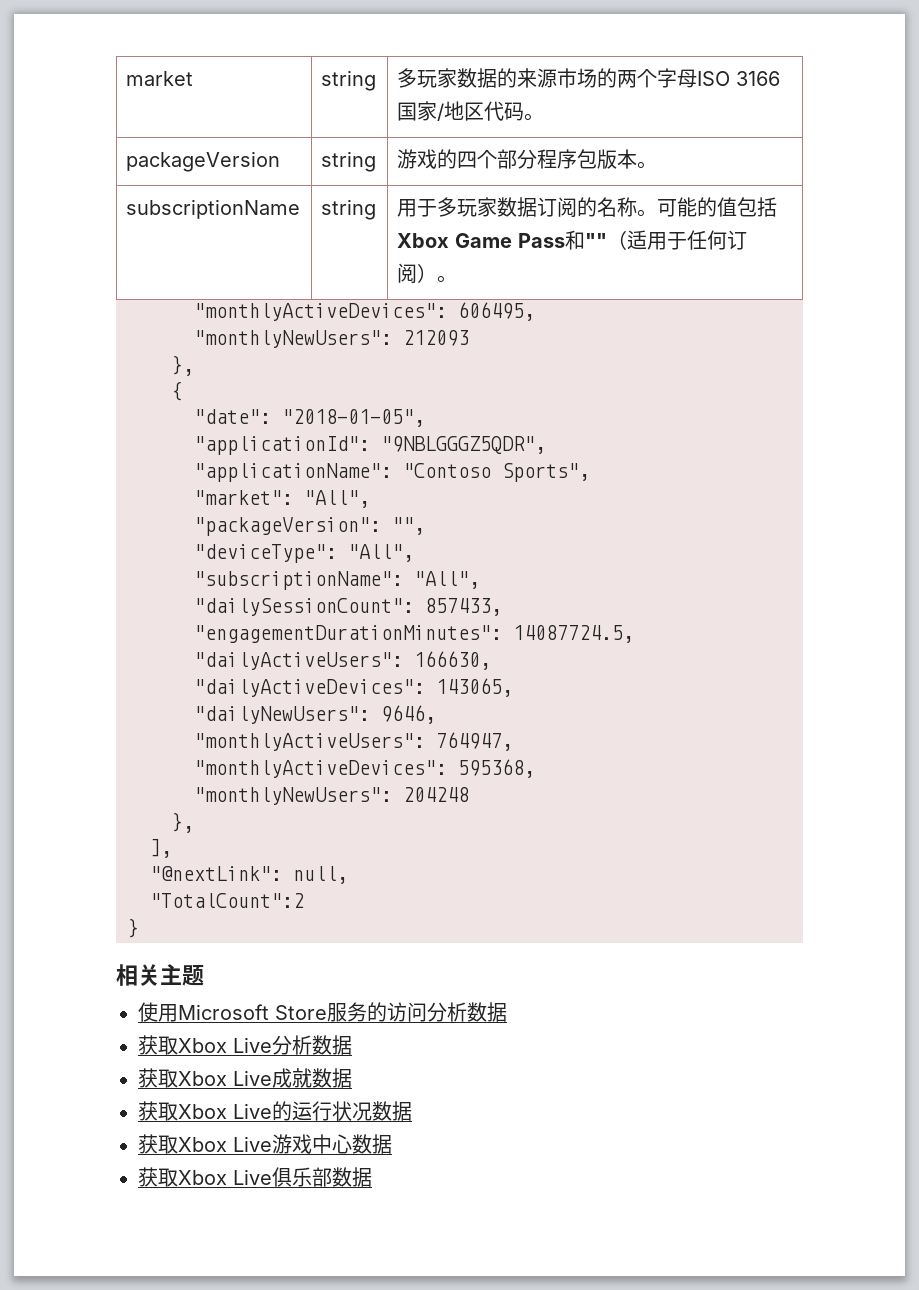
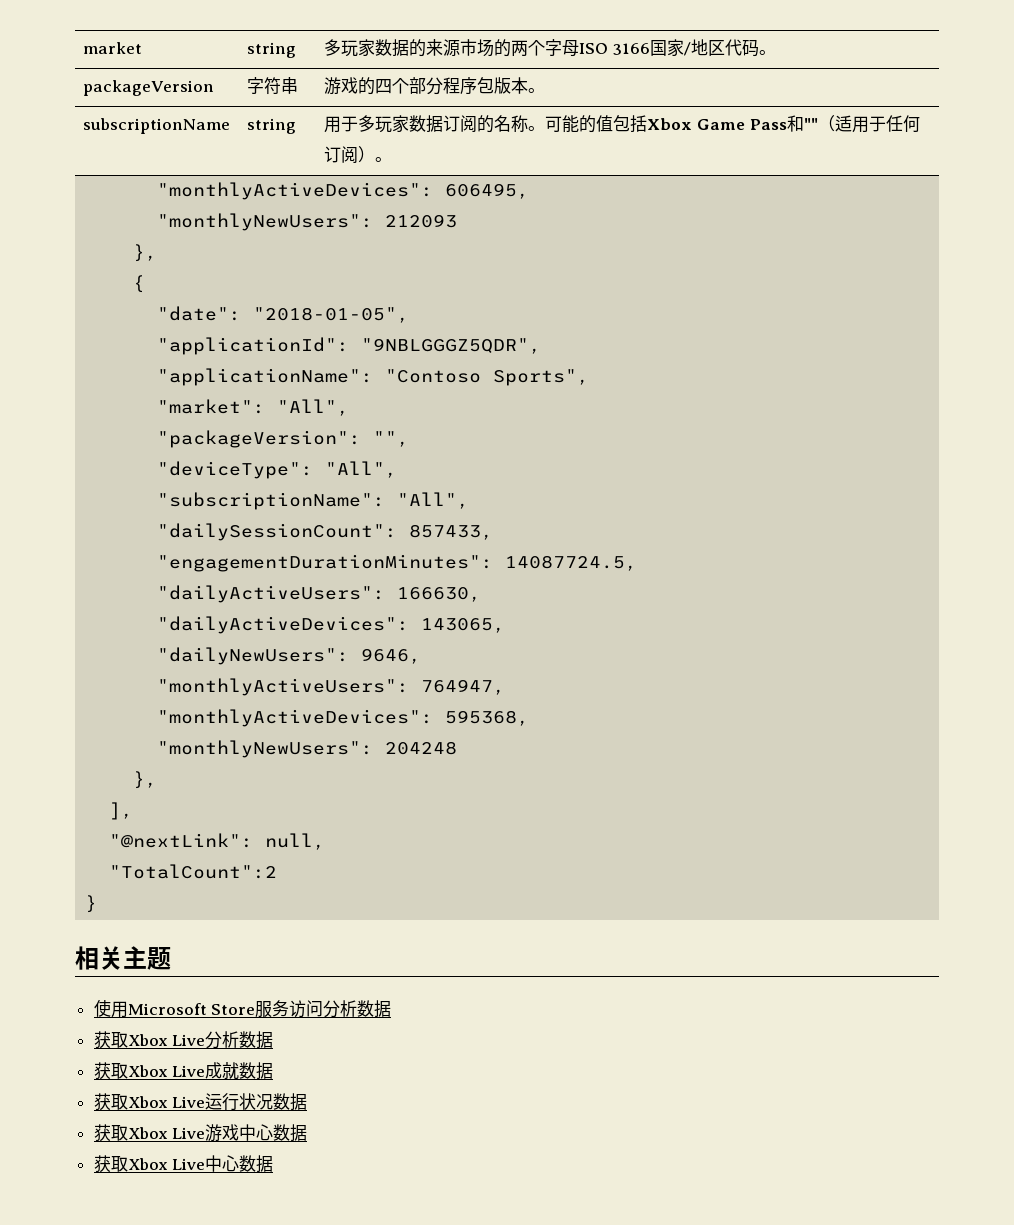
[321,151,377,172] string -> [247,77,299,95] 字符串
[367,1002,387,1022] 的 -> (290, 1008) none
[272,1101,292,1121] 的 -> (206, 1102) none
[272,1167,332,1187] 俱乐部 -> [205,1155,240,1172] 中心

